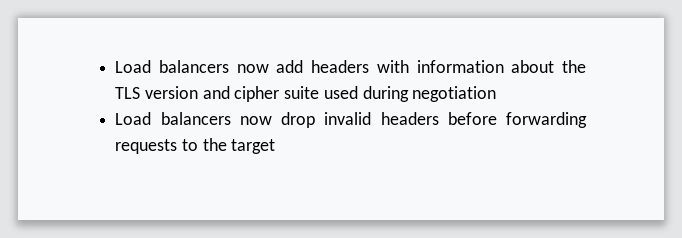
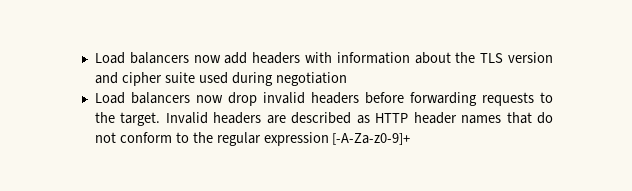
[231,139,276,154] target -> [120,112,553,126] [94,132,411,146] target. Invalid headers are described as HTTP header names that do not conform to the regular expression [-A-Za-z0-9]+

